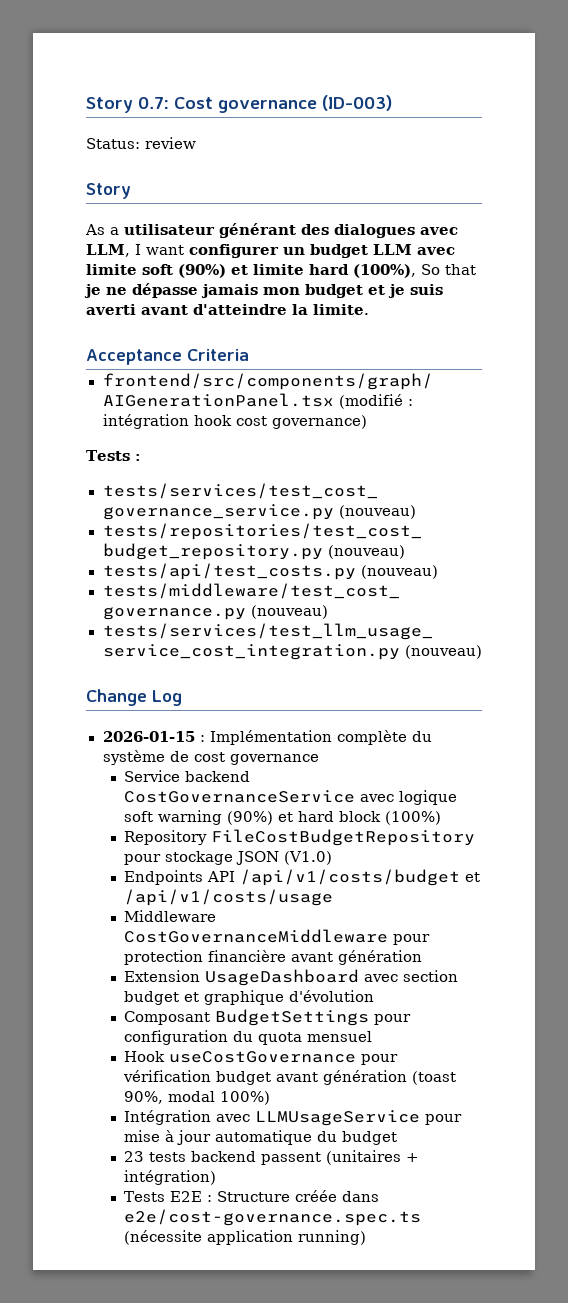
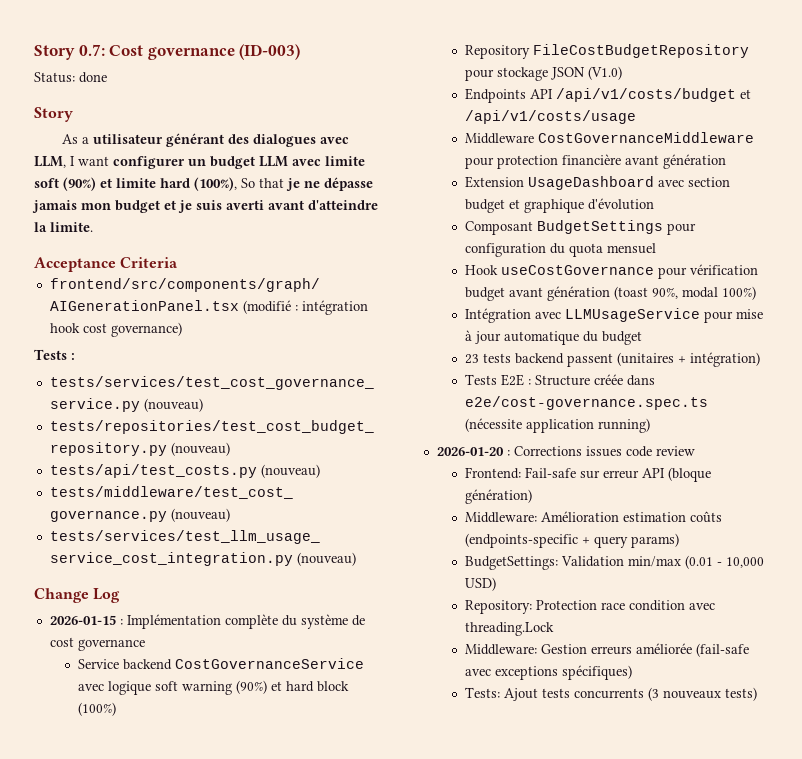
[145,137,196,149] review -> [79,72,107,83] done
(367, 1237) none -> [436,446,695,457] [465,467,712,482] [465,489,533,504] [465,511,723,523] [465,533,680,548] [465,555,765,570] [465,577,497,591] [465,600,716,614] [465,622,555,636] [465,643,750,657] [465,665,633,680] [465,687,758,701] // 2026-01-20 : Corrections issues code review // Frontend: Fail-safe sur erreur API (bloque génération) // Middleware: Amélioration estimation coûts (endpoints-specific + query params) // BudgetSettings: Validation min/max (0.01 - 10,000 USD) // Repository: Protection race condition avec threading.Lock // Middleware: Gestion erreurs améliorée (fail-safe avec exceptions spécifiques) // Tests: Ajout tests concurrents (3 nouveaux tests)

